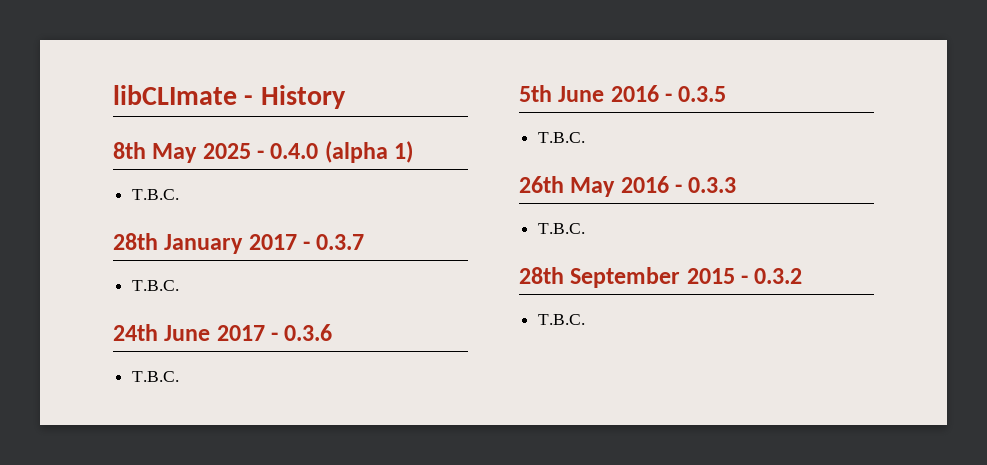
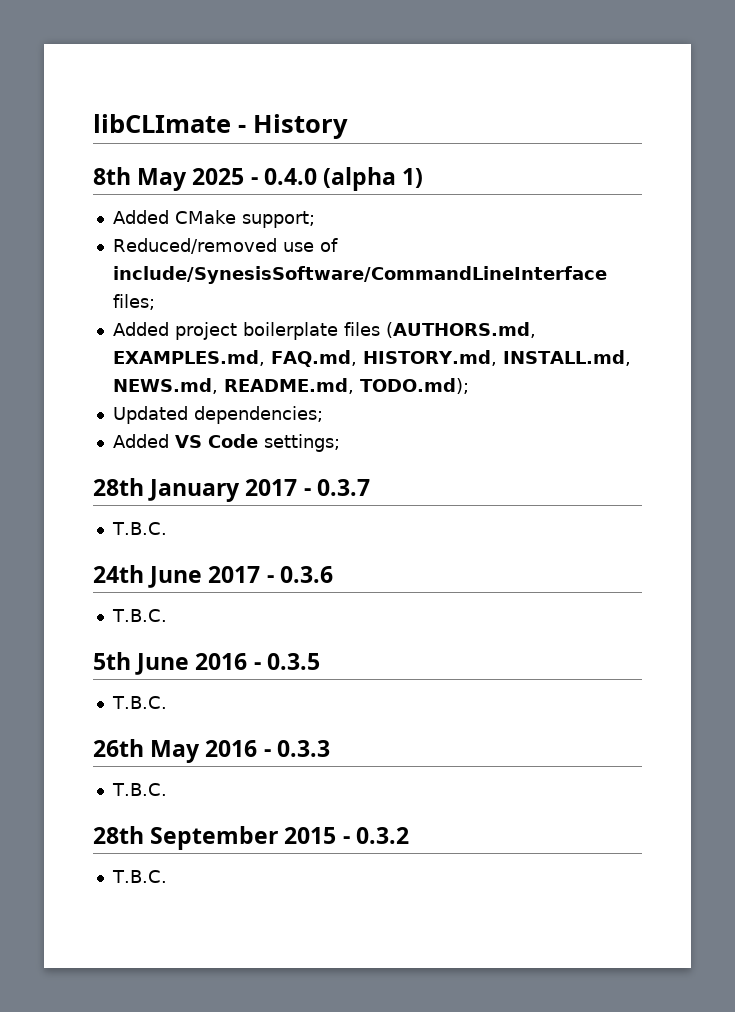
[132,189,180,200] T.B.C. -> [112,210,315,228] [112,238,338,254] [112,266,607,284] [112,294,155,310] [112,322,536,340] [112,350,631,367] [112,378,469,394] [112,406,323,424] [112,434,340,452] Added CMake support; // Reduced/removed use of include/SynesisSoftware/CommandLineInterface files; // Added project boilerplate files (AUTHORS.md, EXAMPLES.md, FAQ.md, HISTORY.md, INSTALL.md, NEWS.md, README.md, TODO.md); // Updated dependencies; // Added VS Code settings;

